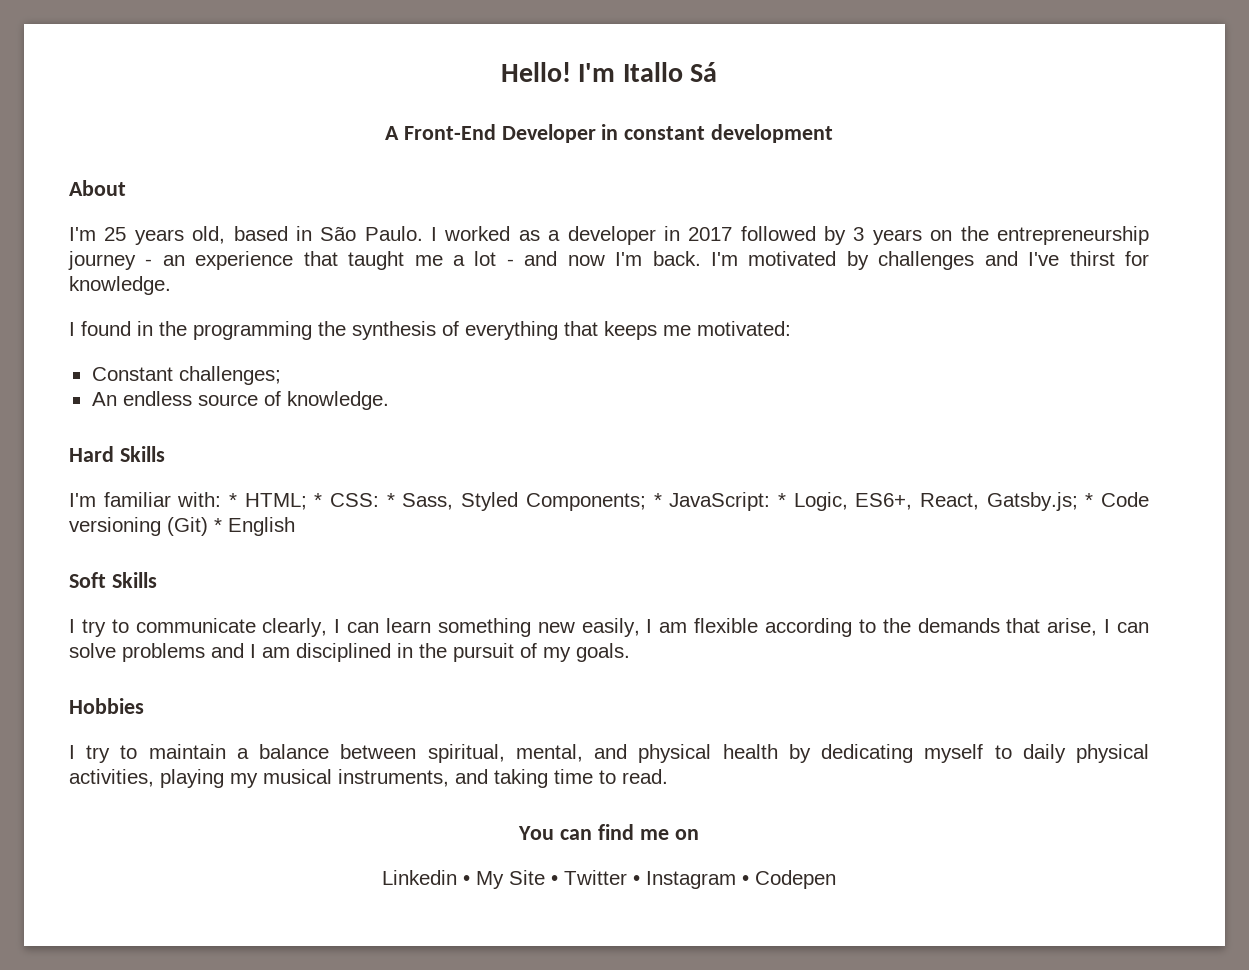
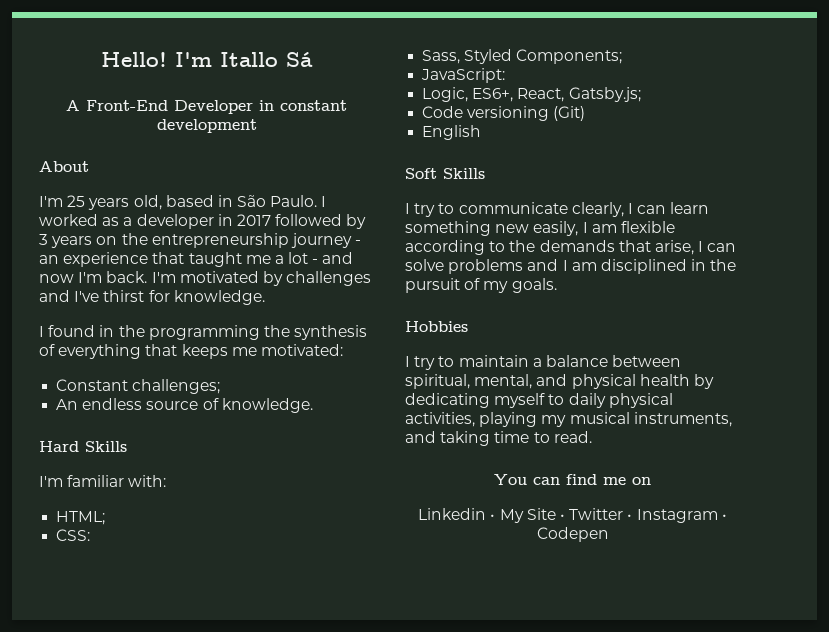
[229,493,238,507] * -> (167, 481) //
[314,493,323,507] * -> (106, 518) //
[386,493,395,507] * -> (91, 535) //
[653,493,662,507] * -> (623, 56) //
[777,493,786,507] * -> (506, 75) //
[1085,493,1094,507] * -> (641, 94) //
[214,518,222,532] * -> (586, 113) //

